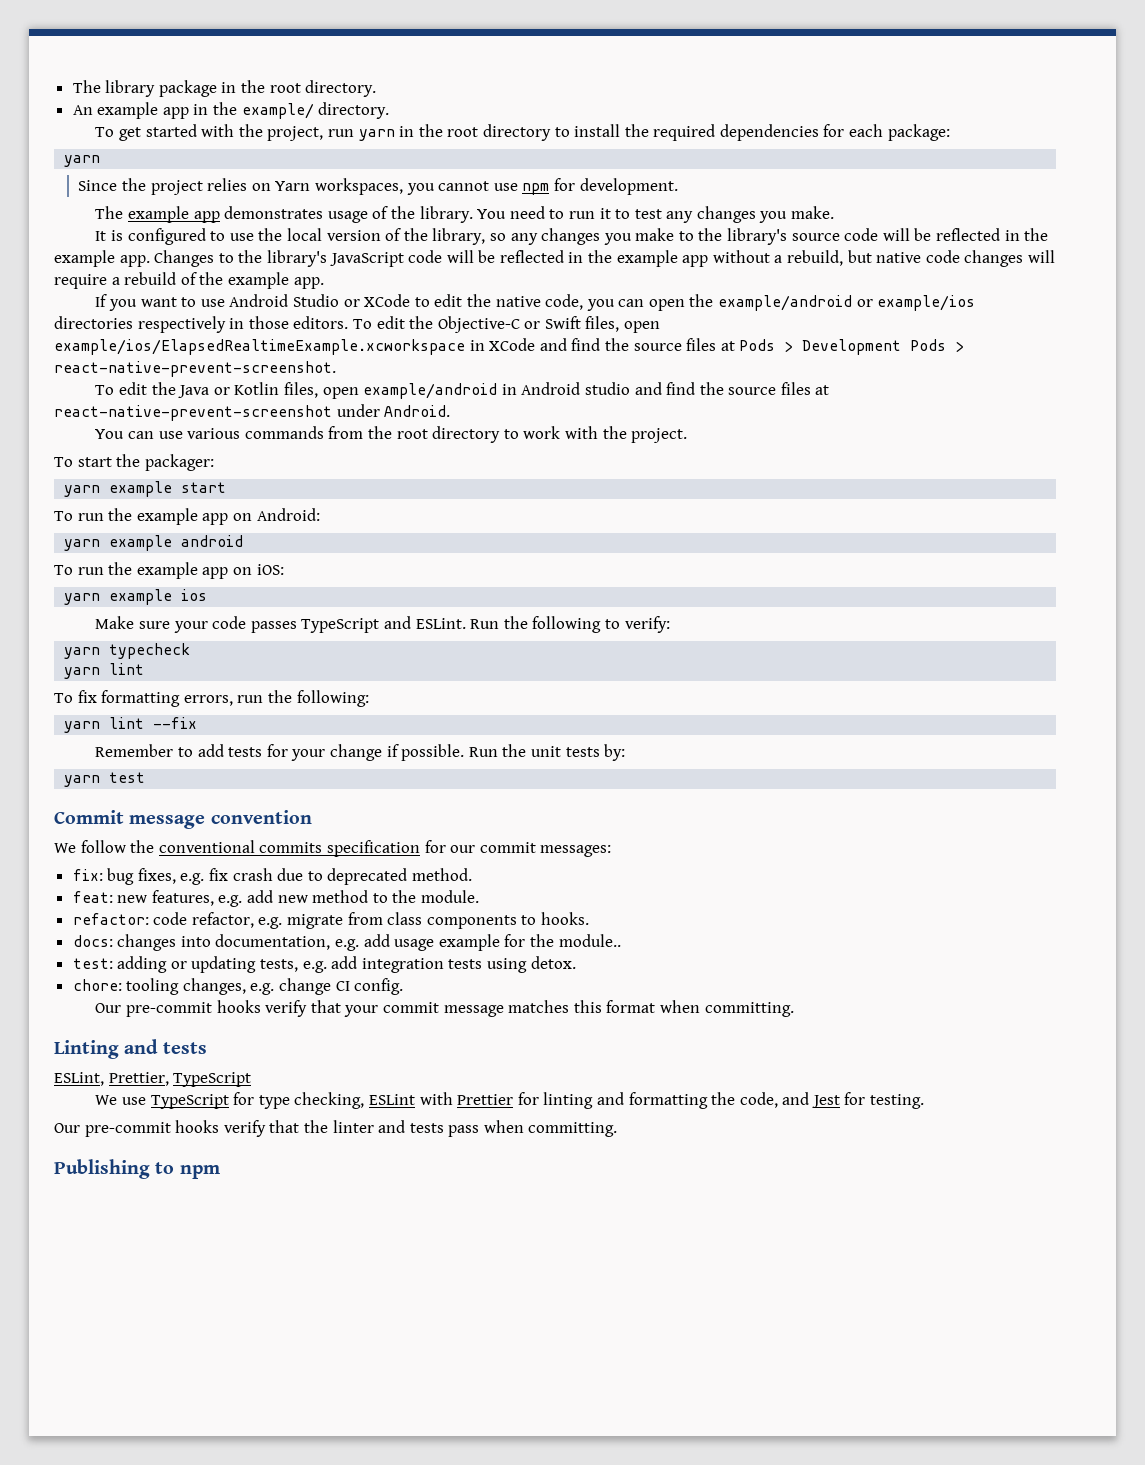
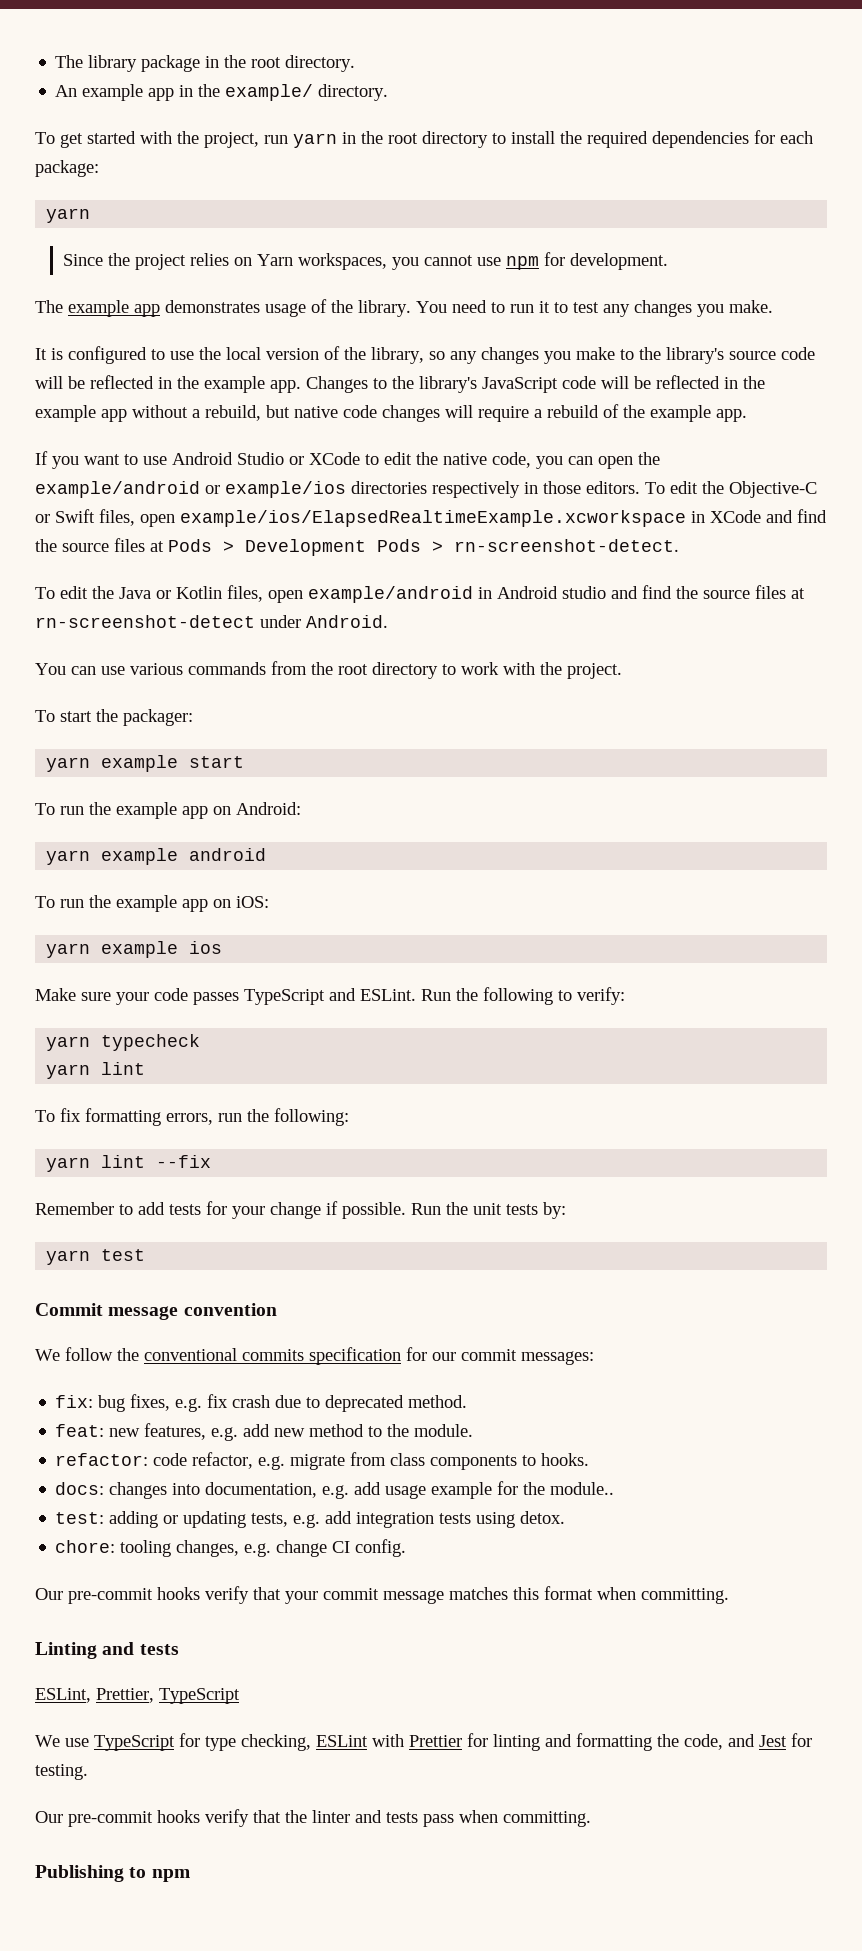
[54,361,336,377] react-native-prevent-screenshot. -> [454,539,679,552] rn-screenshot-detect.
[54,405,332,421] react-native-prevent-screenshot -> [35,615,255,628] rn-screenshot-detect

